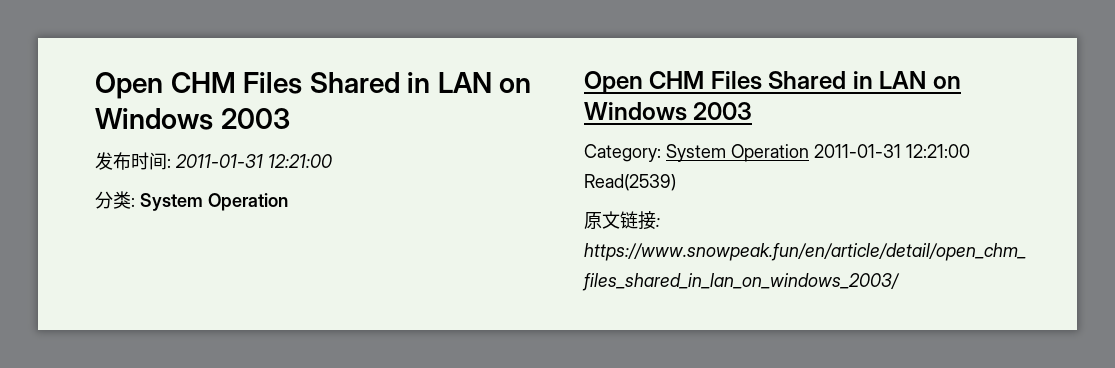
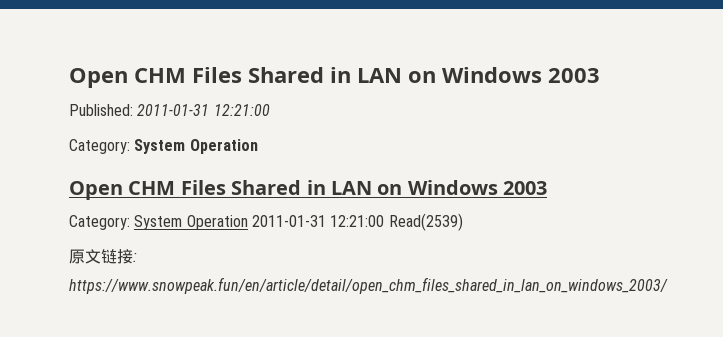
[95,72,532,99] [95,108,290,130] [95,152,171,170] Open CHM Files Shared in LAN on Windows 2003 // 发布时间: -> [69,67,600,88] [69,104,133,116] Open CHM Files Shared in LAN on Windows 2003 // Published:
[95,191,135,209] 分类: -> [69,139,130,154] Category:

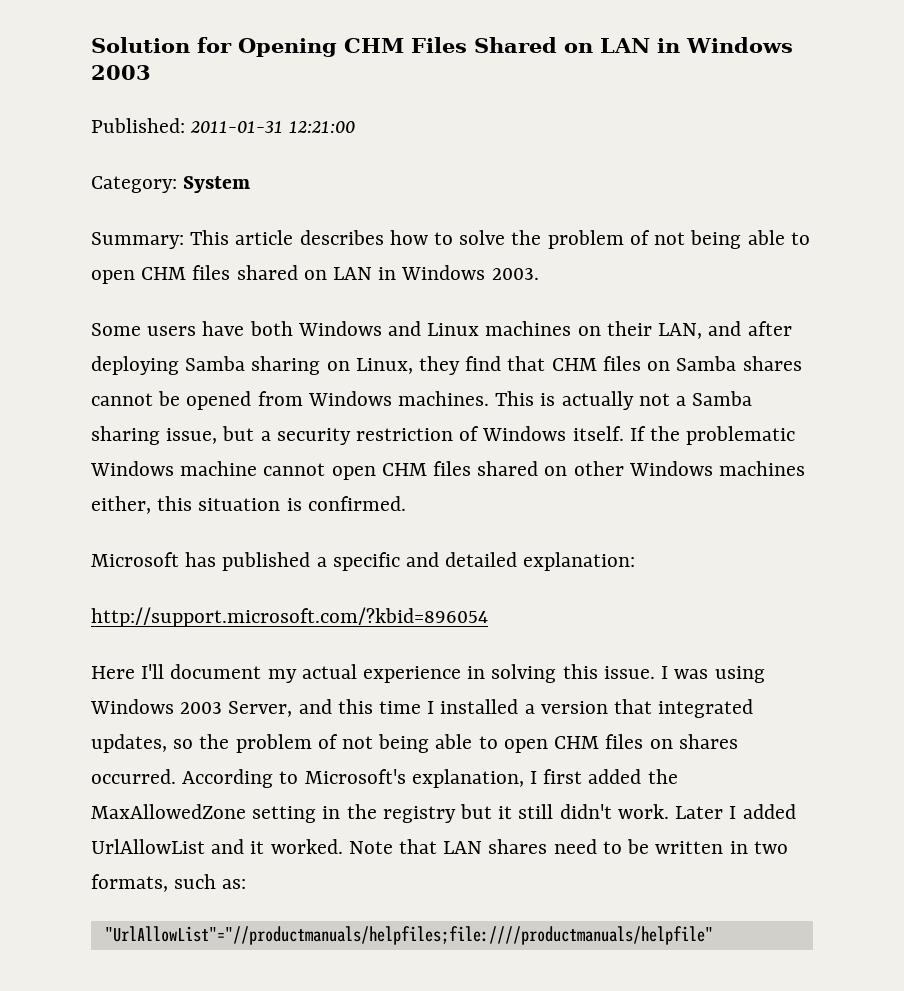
[69,67,436,88] Open CHM Files Shared in LAN on -> [91,37,680,57] Solution for Opening CHM Files Shared on LAN in
[189,139,258,154] [69,180,548,200] [69,213,463,231] [69,249,137,264] [69,277,668,294] Operation // Open CHM Files Shared in LAN on Windows 2003 // Category: System Operation 2011-01-31 12:21:00 Read(2539) // 原文链接: https://www.snowpeak.fun/en/article/detail/open_chm_files_shared_in_lan_on_windows_2003/ -> [91,230,810,249] [91,265,539,284] [91,321,792,339] [91,356,802,375] [91,391,753,410] [91,426,796,445] [90,461,806,480] [91,496,406,514] [91,552,636,571] [91,607,488,627] [91,664,765,683] [90,699,754,718] [91,734,738,753] [91,769,678,788] [91,804,796,823] [91,839,788,854] [91,874,247,892] [104,926,713,945] // Summary: This article describes how to solve the problem of not being able to open CHM files shared on LAN in Windows 2003. // Some users have both Windows and Linux machines on their LAN, and after deploying Samba sharing on Linux, they find that CHM files on Samba shares cannot be opened from Windows machines. This is actually not a Samba sharing issue, but a security restriction of Windows itself. If the problematic Windows machine cannot open CHM files shared on other Windows machines either, this situation is confirmed. // Microsoft has published a specific and detailed explanation: // http://support.microsoft.com/?kbid=896054 // Here I'll document my actual experience in solving this issue. I was using Windows 2003 Server, and this time I installed a version that integrated updates, so the problem of not being able to open CHM files on shares occurred. According to Microsoft's explanation, I first added the MaxAllowedZone setting in the registry but it still didn't work. Later I added UrlAllowList and it worked. Note that LAN shares need to be written in two formats, such as: // "UrlAllowList"="//productmanuals/helpfiles;file:////productmanuals/helpfile"

